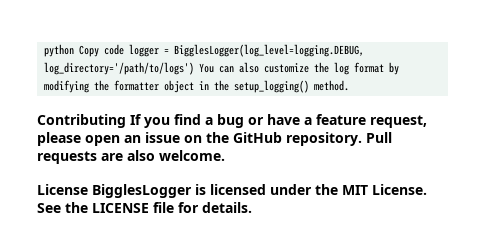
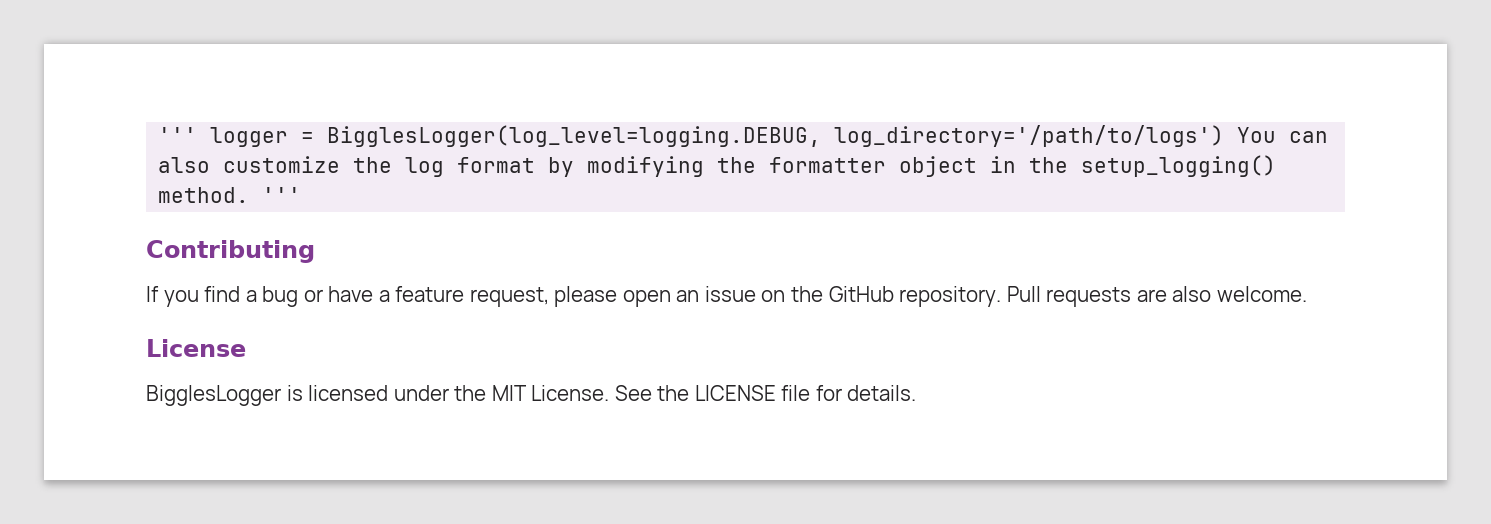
[43,44,124,57] python Copy code -> [158,127,198,143] '''
(349, 85) none -> [262,187,302,203] '''
(126, 121) none -> (315, 251) //
(88, 189) none -> (246, 348) //

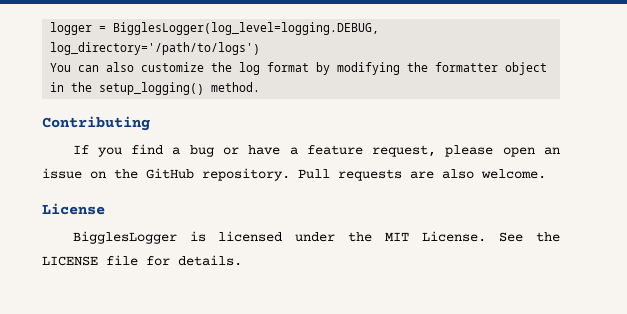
[158,127,198,143] ''' -> (50, 28) none
(1225, 136) none -> (261, 48) //
[262,187,302,203] ''' -> (261, 87) none

